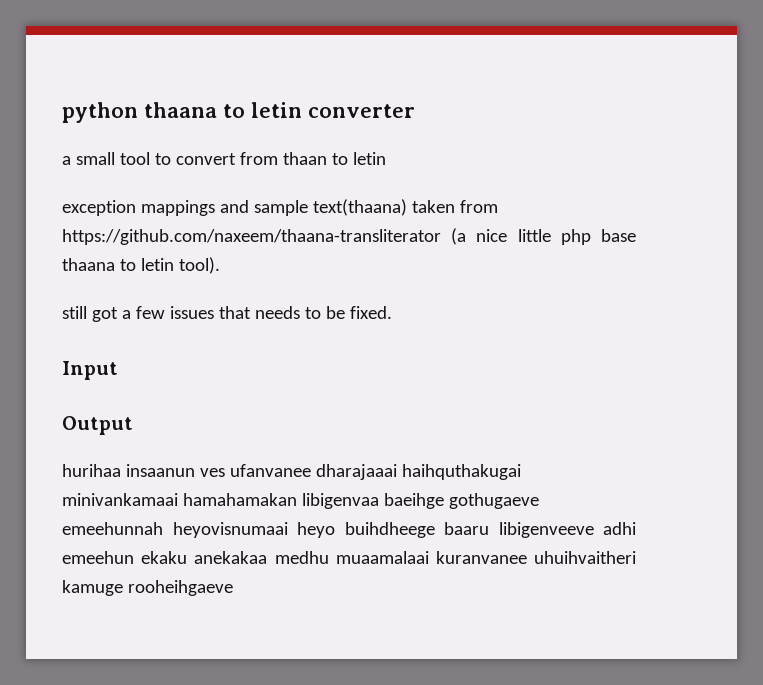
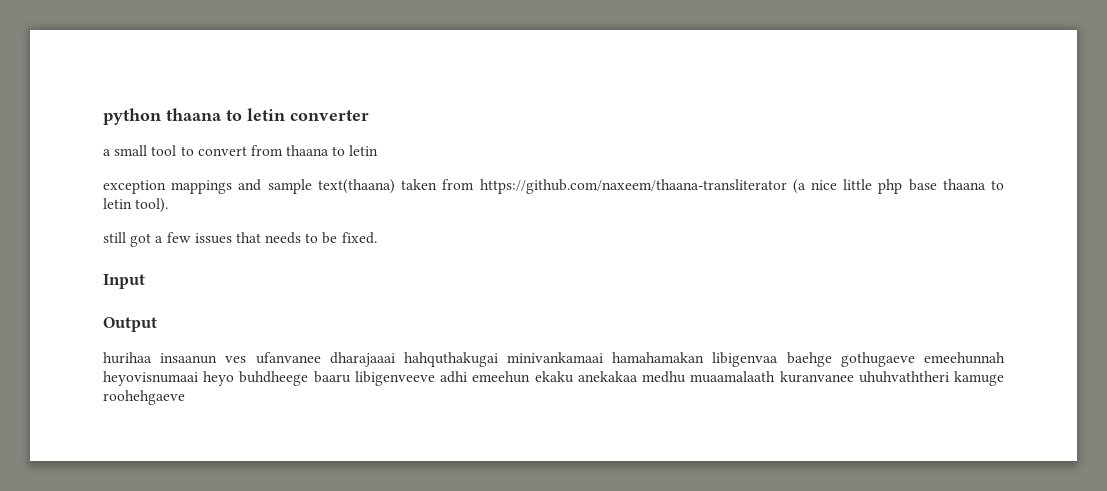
[282,152,327,165] thaan -> [286,145,330,156] thaana
[401,464,521,480] haihquthakugai -> [403,352,498,367] hahquthakugai
[383,493,444,509] baeihge -> [786,352,832,367] baehge
[344,522,435,538] buihdheege -> [239,371,309,386] buhdheege
[335,551,636,564] [62,580,233,596] muaamalaai kuranvanee uhuihvaitheri kamuge rooheihgaeve -> [690,371,1005,386] [103,390,185,405] muaamalaath kuranvanee uhuhvaththeri kamuge roohehgaeve

